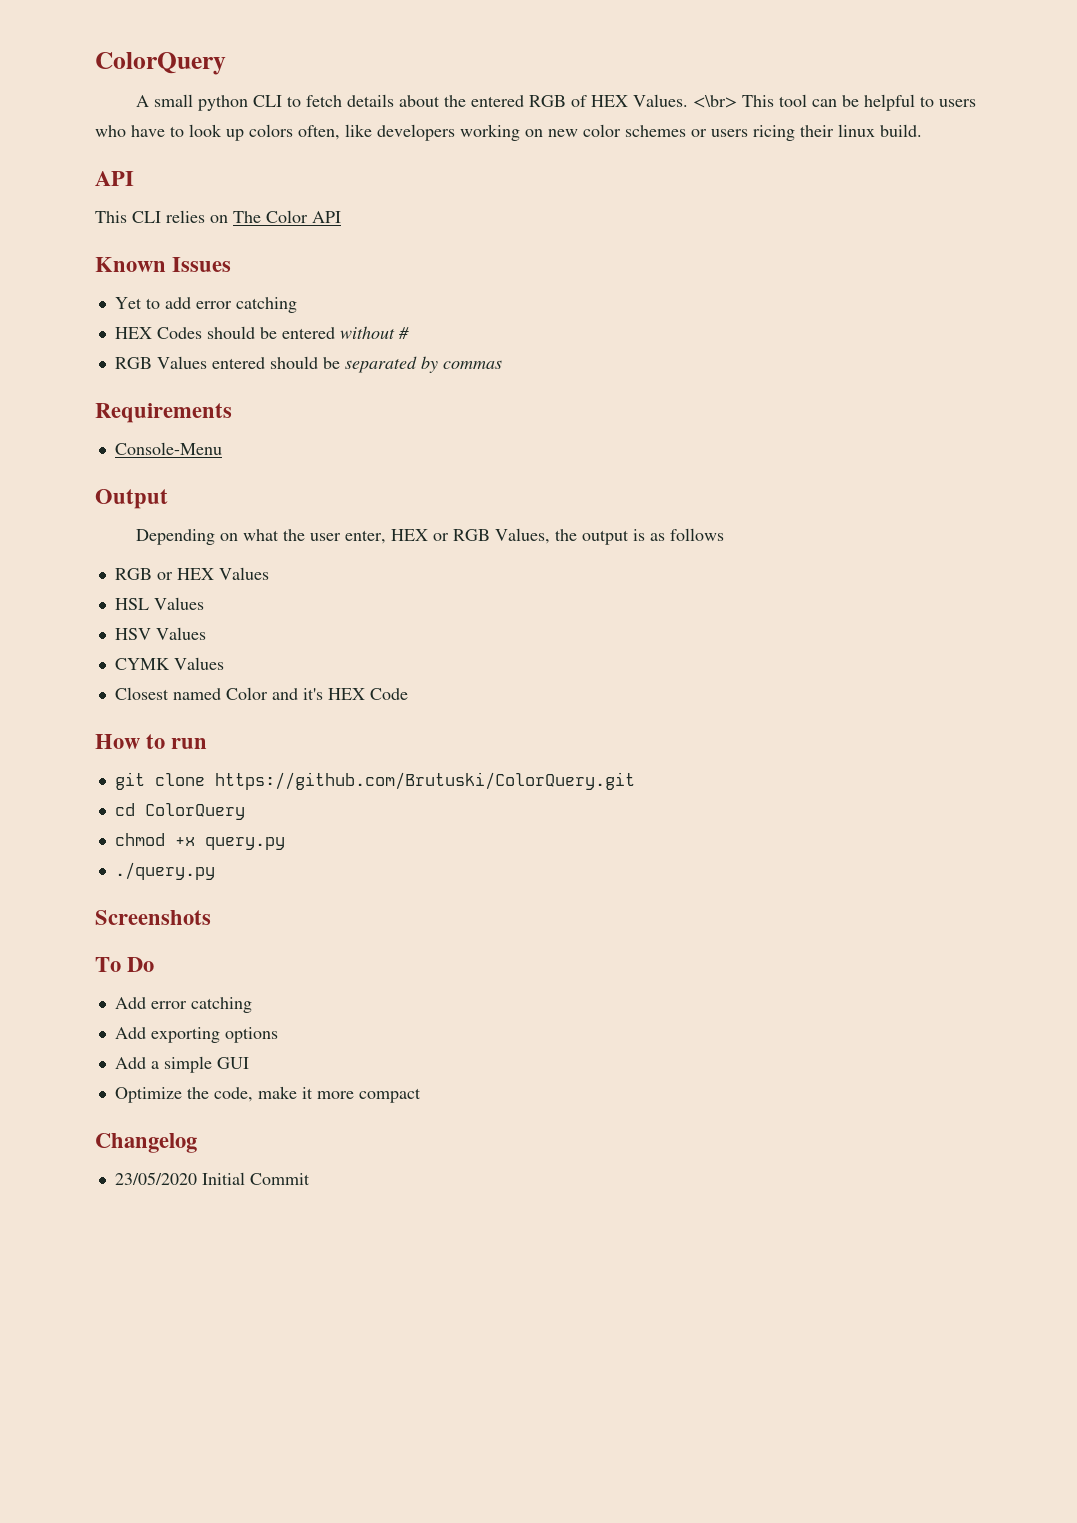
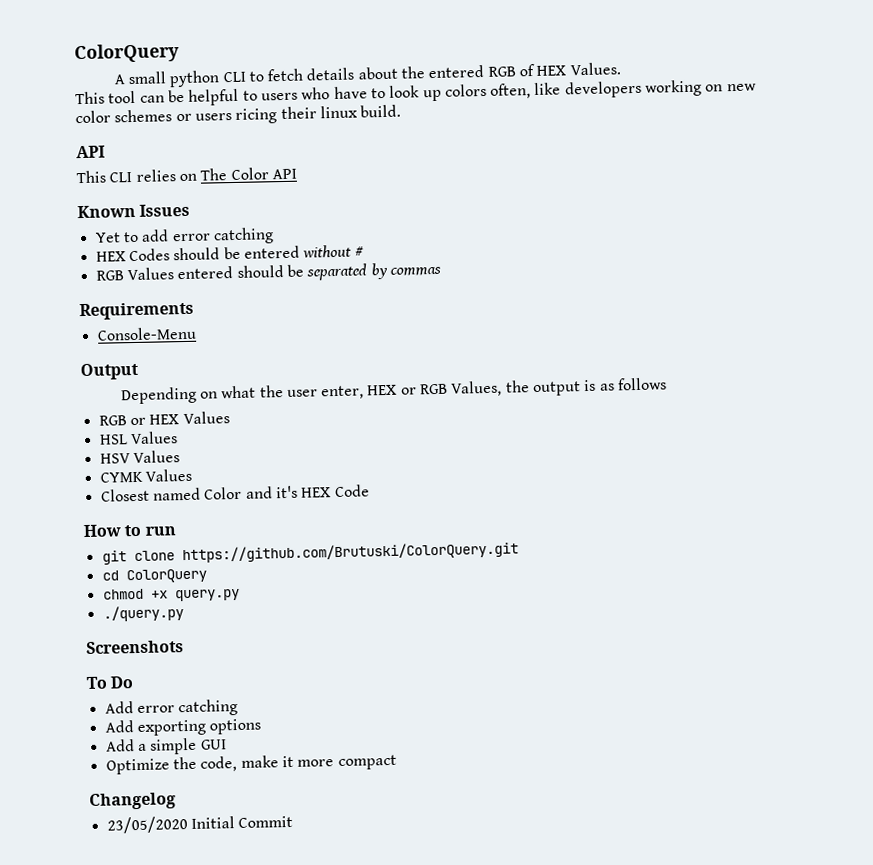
[692,95,737,108] <\br> -> (621, 69) //

